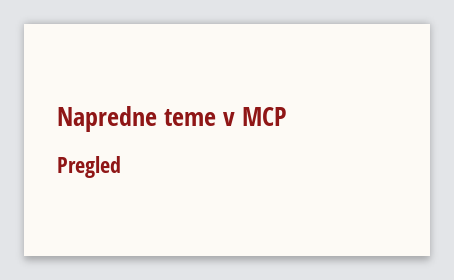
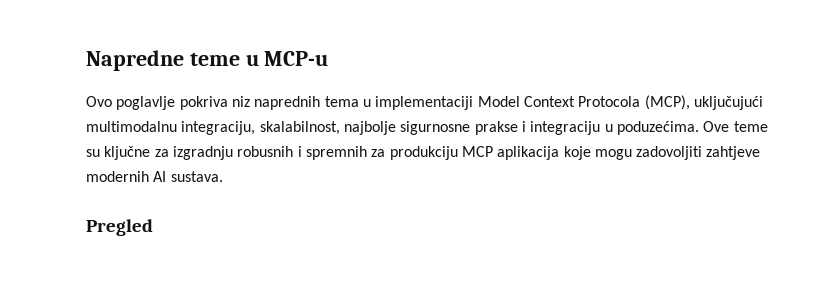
[222,107,286,126] v MCP -> [245,51,329,66] [86,95,763,110] [86,121,768,135] [86,146,761,160] [86,171,223,182] u MCP-u // Ovo poglavlje pokriva niz naprednih tema u implementaciji Model Context Protocola (MCP), uključujući multimodalnu integraciju, skalabilnost, najbolje sigurnosne prakse i integraciju u poduzećima. Ove teme su ključne za izgradnju robusnih i spremnih za produkciju MCP aplikacija koje mogu zadovoljiti zahtjeve modernih AI sustava.

